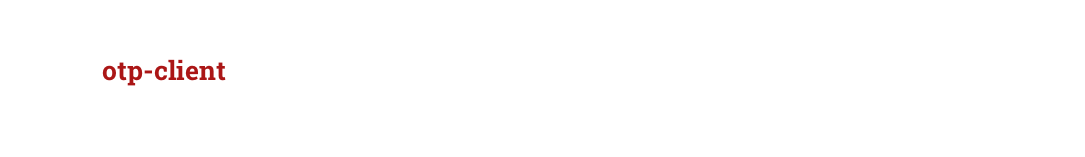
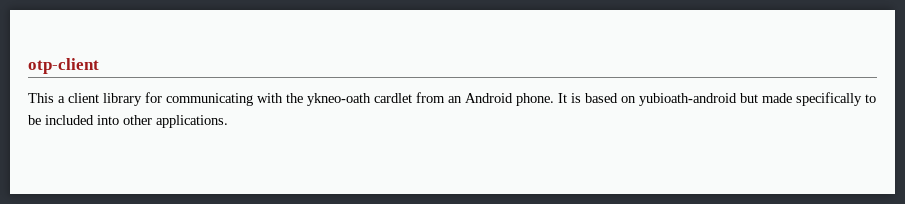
(226, 72) none -> [28,92,876,106] [28,115,228,128] // This a client library for communicating with the ykneo-oath cardlet from an Android phone. It is based on yubioath-android but made specifically to be included into other applications.

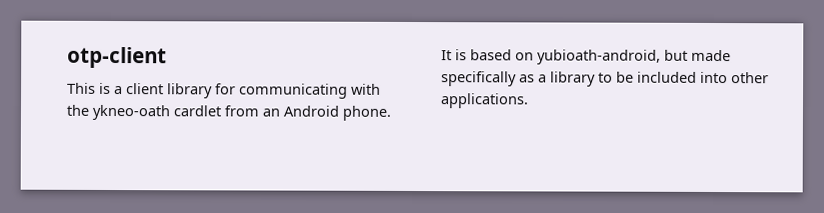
(54, 98) none -> [99,82,111,94] is
[639,93,737,106] yubioath-android -> [537,49,661,65] yubioath-android,
(862, 99) none -> [519,71,596,87] as a library

